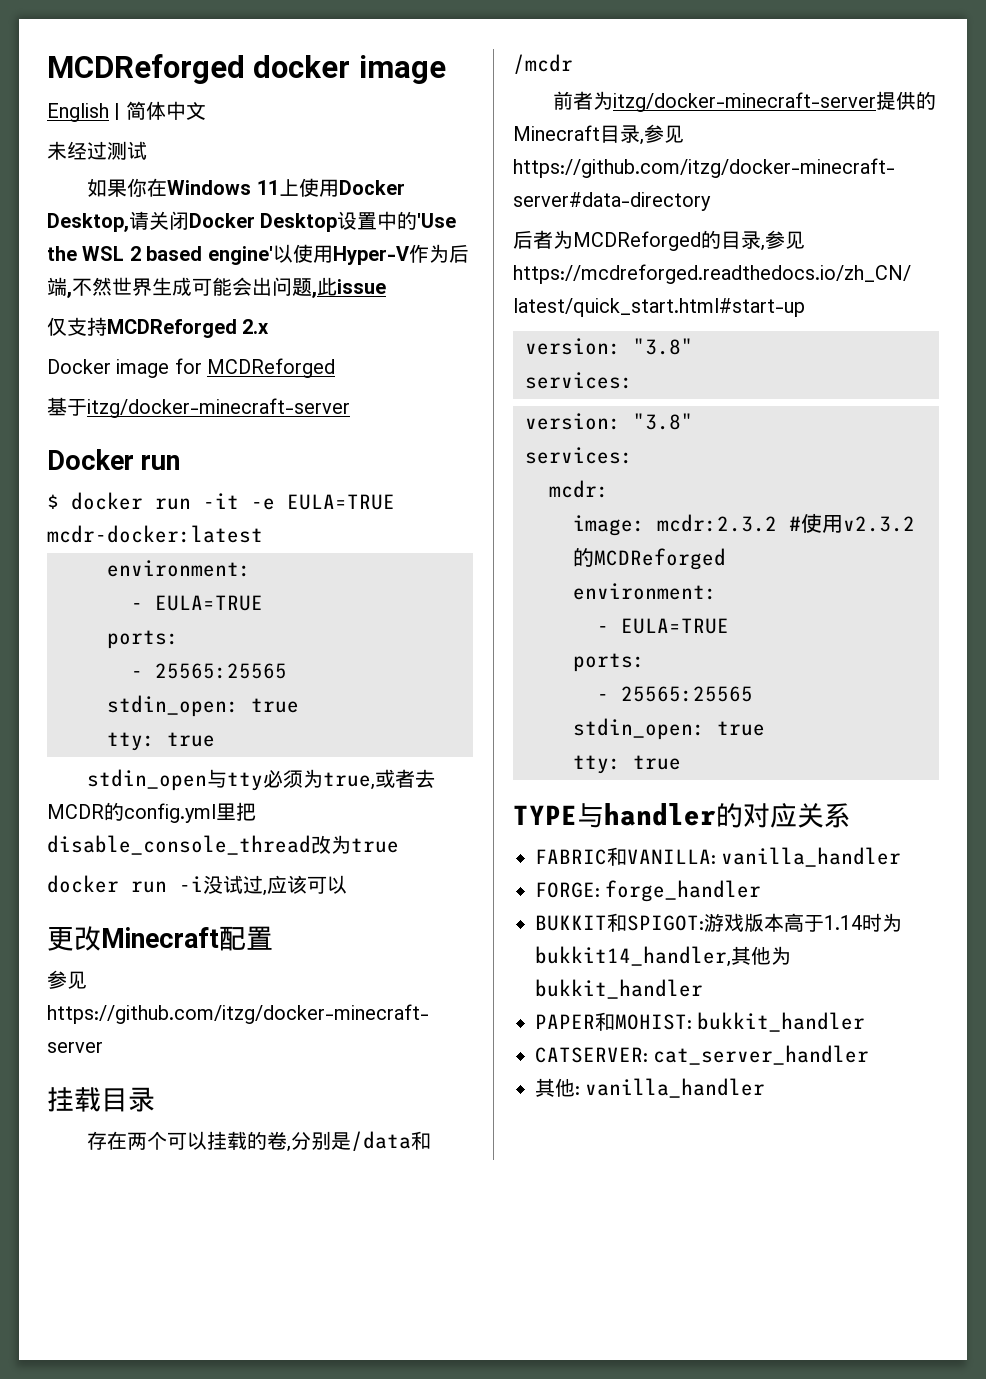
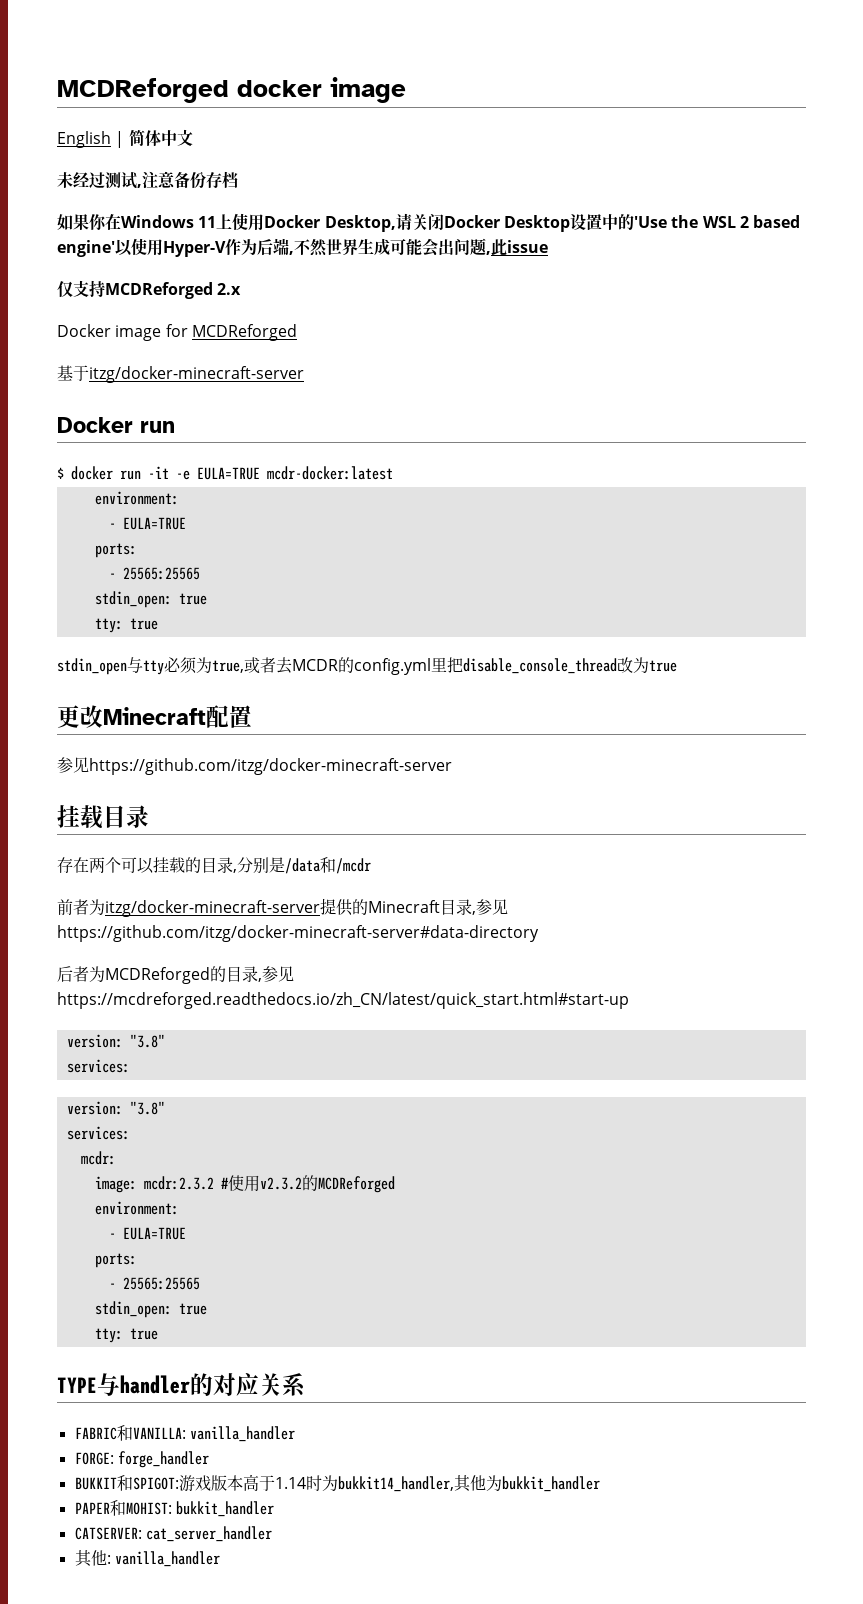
(147, 150) none -> [137,171,238,189] ,注意备份存档
[47,875,347,896] // docker run -i没试过,应该可以 -> (677, 666) none
[267,1131,288,1150] 卷 -> [201,857,233,873] 目录

